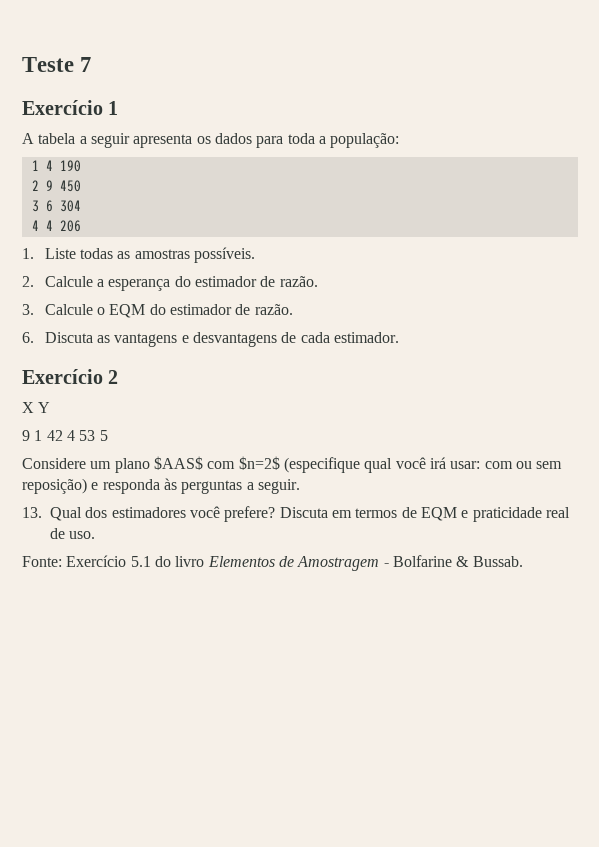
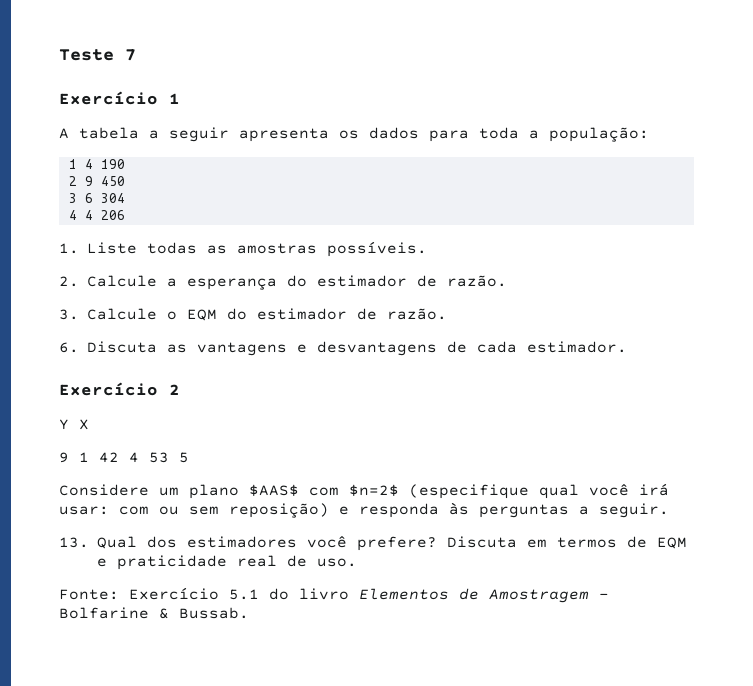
(119, 377) none -> [59,419,69,430] Y
[38,402,51,413] Y -> (89, 424) none

